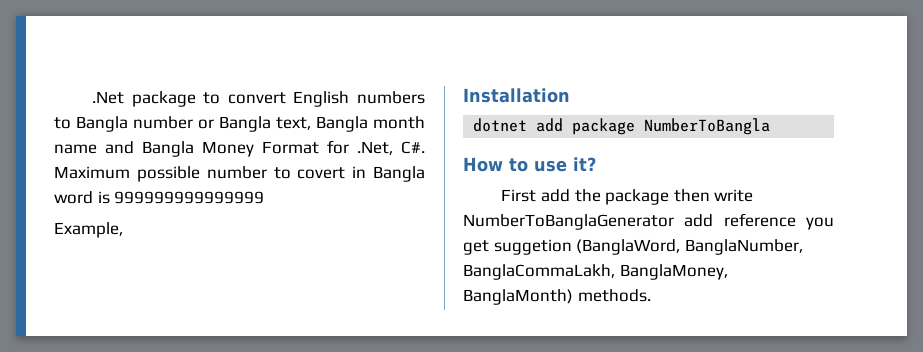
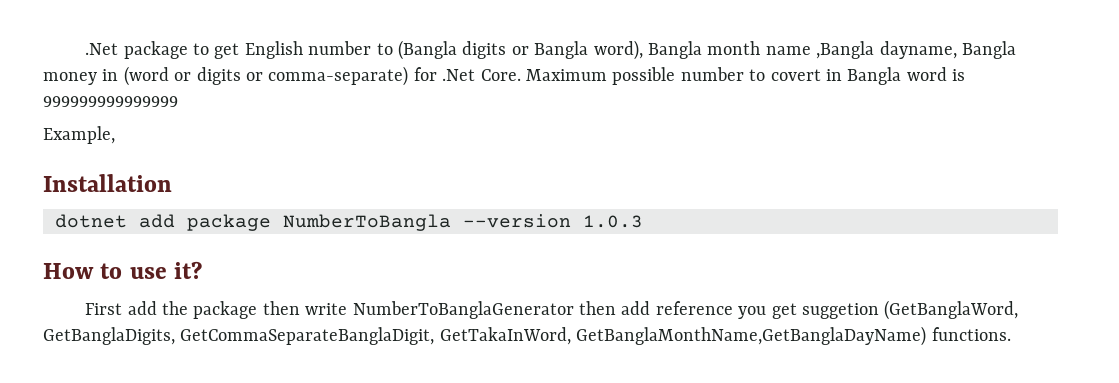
[227,91,426,107] [54,116,193,132] convert English numbers to Bangla number -> [214,40,507,60] get English number to (Bangla digits
[276,117,311,130] text, -> [593,40,643,60] word),
[105,140,425,157] and Bangla Money Format for .Net, C#. -> [816,41,1016,59] [43,66,521,86] ,Bangla dayname, Bangla money in (word or digits or comma-separate) for .Net Core.
(771, 126) none -> [463,214,643,228] --version 1.0.3
(674, 222) none -> [578,301,616,315] then
[576,239,803,255] [463,264,728,280] [463,289,651,305] (BanglaWord, BanglaNumber, BanglaCommaLakh, BanglaMoney, BanglaMonth) methods. -> [884,300,1019,320] [43,326,1011,346] (GetBanglaWord, GetBanglaDigits, GetCommaSeparateBanglaDigit, GetTakaInWord, GetBanglaMonthName,GetBanglaDayName) functions.

